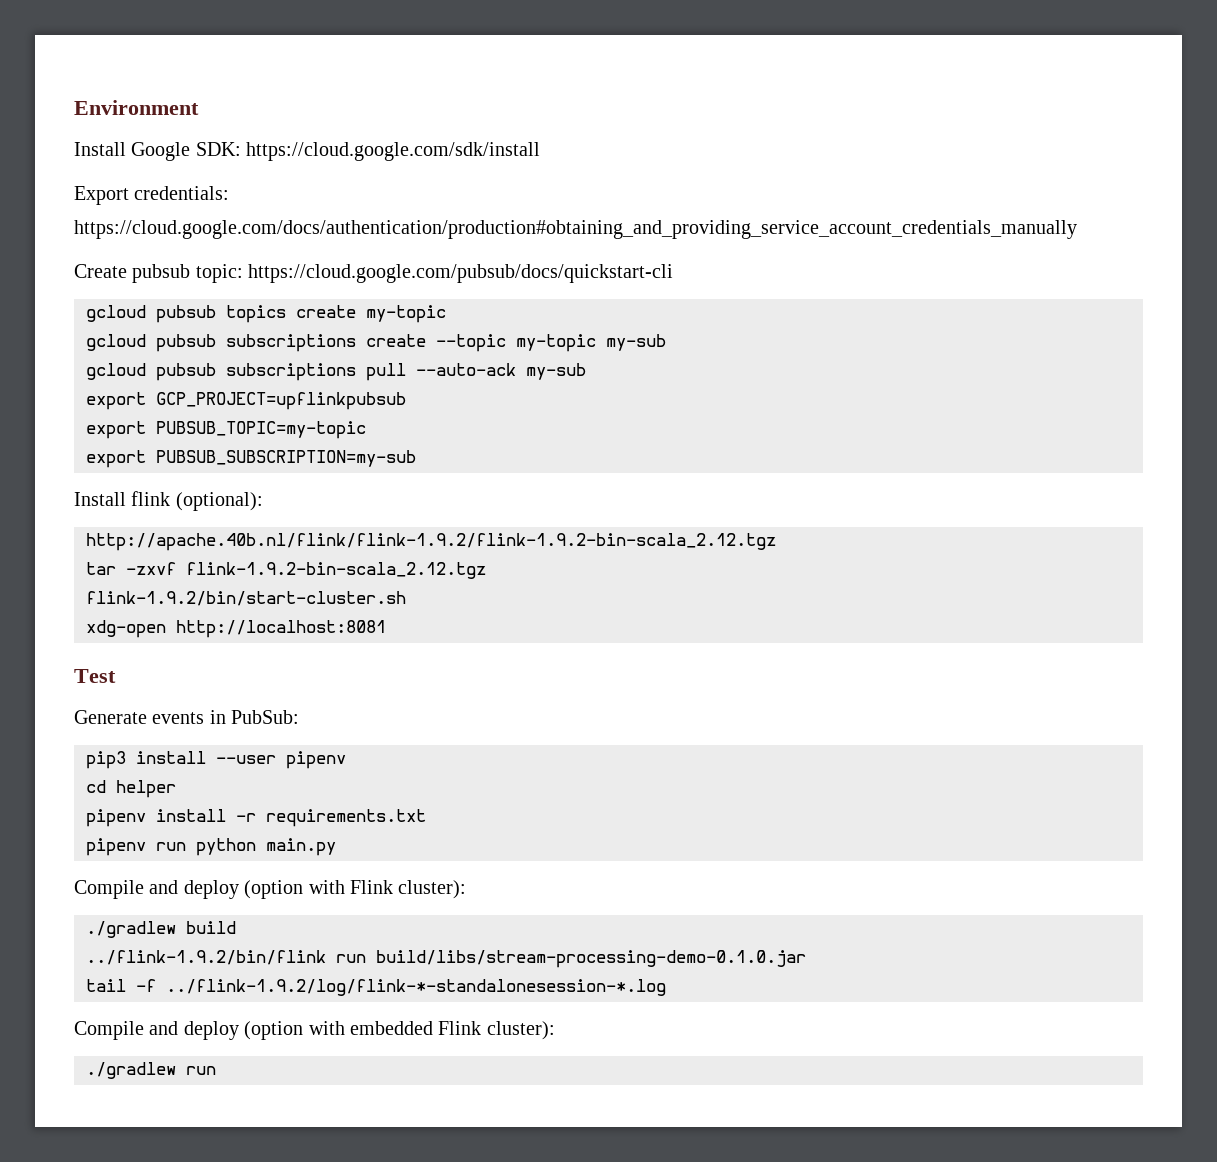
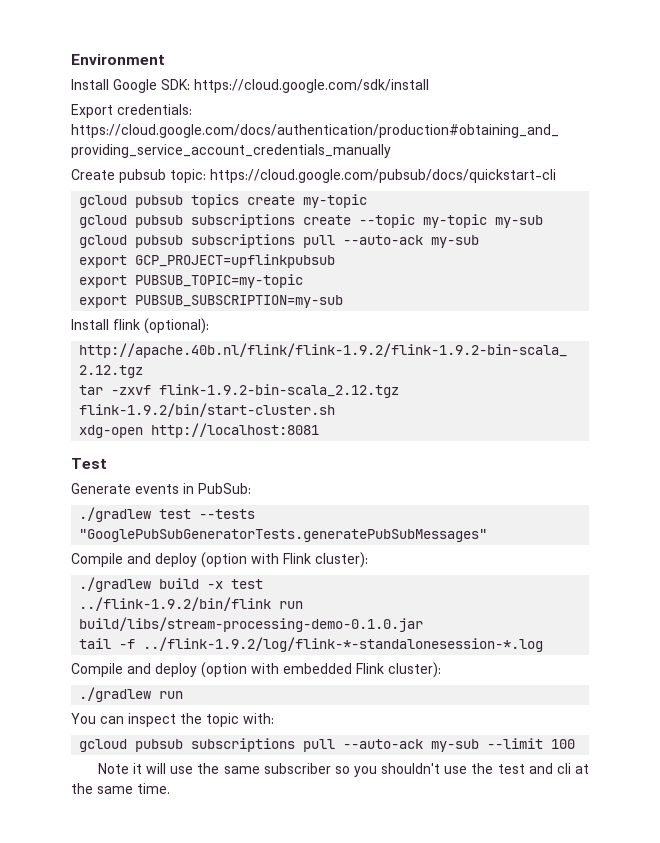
[86,751,346,769] [86,780,176,798] [86,809,426,827] [86,838,336,856] pip3 install --user pipenv // cd helper // pipenv install -r requirements.txt // pipenv run python main.py -> [79,507,256,522] [79,529,488,542] ./gradlew test --tests "GooglePubSubGeneratorTests.generatePubSubMessages"
(236, 927) none -> [207,579,264,589] -x test
(216, 1070) none -> [71,713,274,727] [79,738,576,752] [97,763,590,777] [71,783,170,794] // You can inspect the topic with: // gcloud pubsub subscriptions pull --auto-ack my-sub --limit 100 // Note it will use the same subscriber so you shouldn't use the test and cli at the same time.

